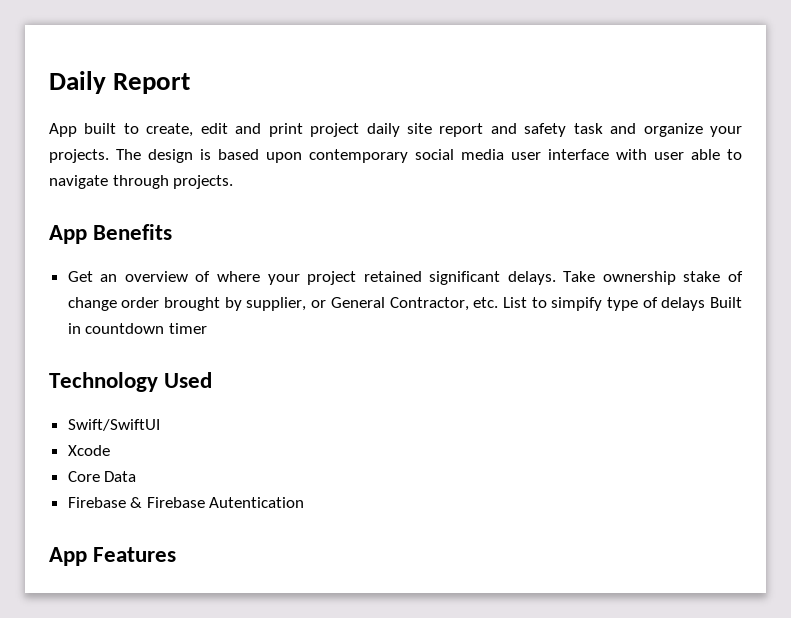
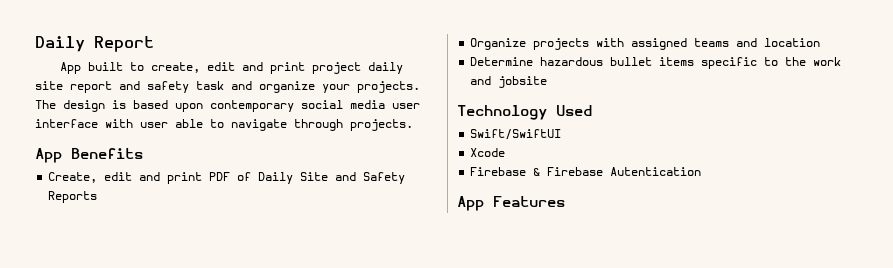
[67,271,743,285] [67,297,742,311] [67,323,207,334] Get an overview of where your project retained significant delays. Take ownership stake of change order brought by supplier, or General Contractor, etc. List to simpify type of delays Built in countdown timer -> [48,172,406,184] [48,191,98,203] [470,38,821,50] [470,57,842,69] [470,76,548,88] Create, edit and print PDF of Daily Site and Safety Reports // Organize projects with assigned teams and location // Determine hazardous bullet items specific to the work and jobsite
[67,471,137,482] // Core Data -> (506, 152) none

